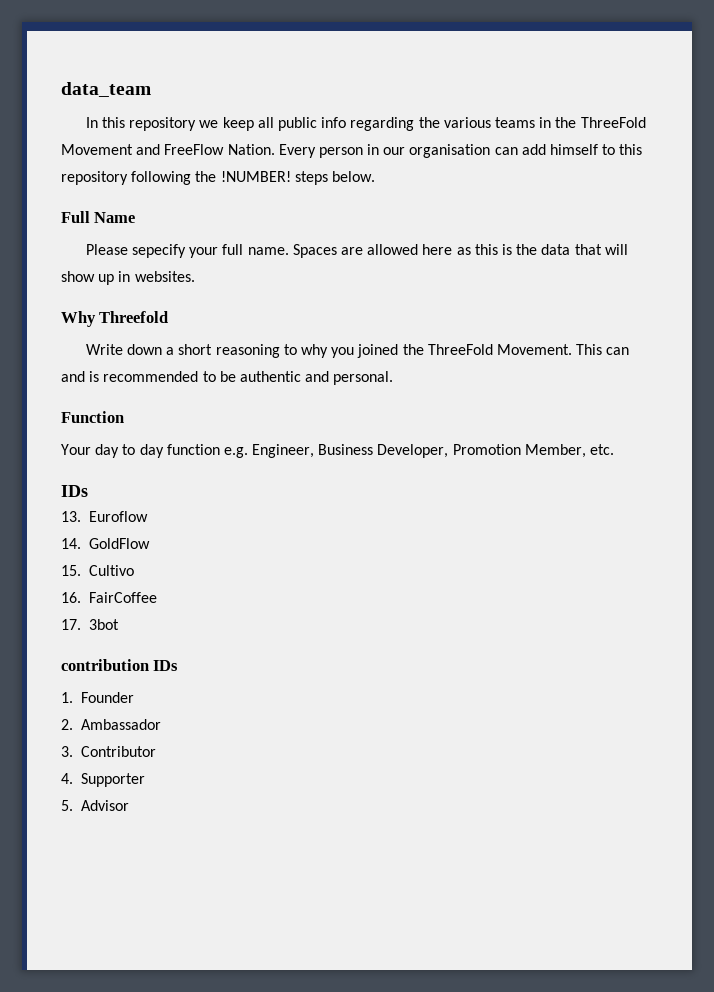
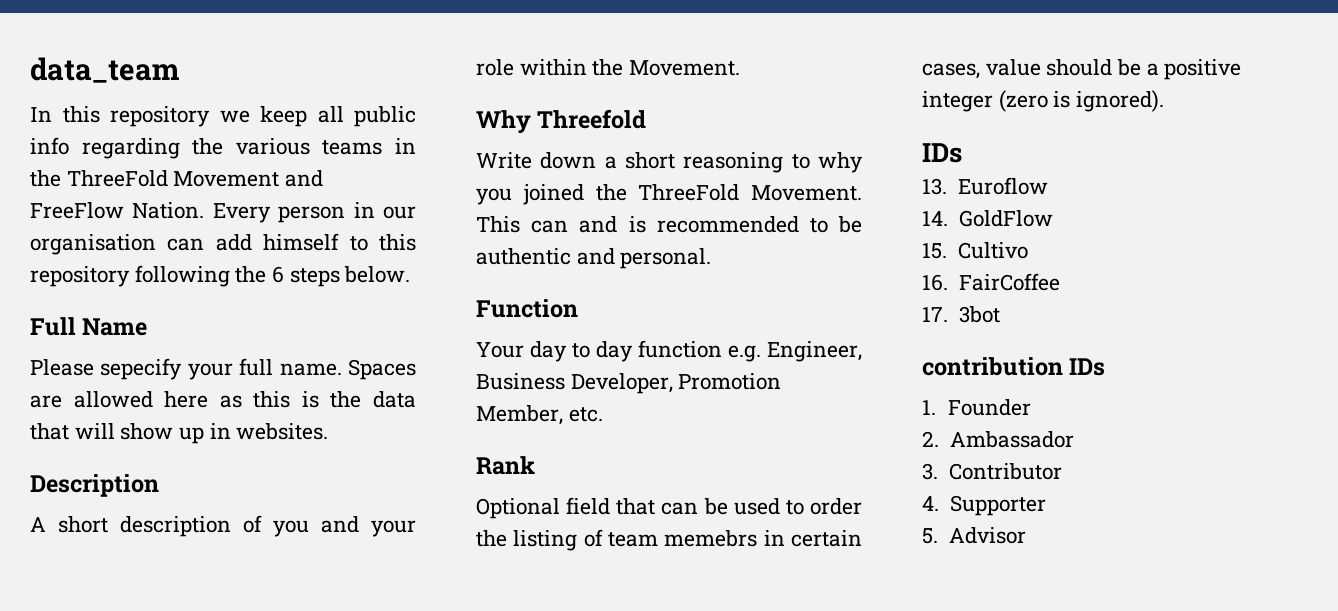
[220,171,291,182] !NUMBER! -> [272,266,285,283] 6
(195, 276) none -> [30,474,159,497] [30,515,416,537] [476,59,741,76] // Description // A short description of you and your role within the Movement.
(615, 449) none -> [476,456,535,475] [476,497,862,519] [476,529,862,551] [922,59,1242,80] [922,90,1165,112] // Rank // Optional field that can be used to order the listing of team memebrs in certain cases, value should be a positive integer (zero is ignored).

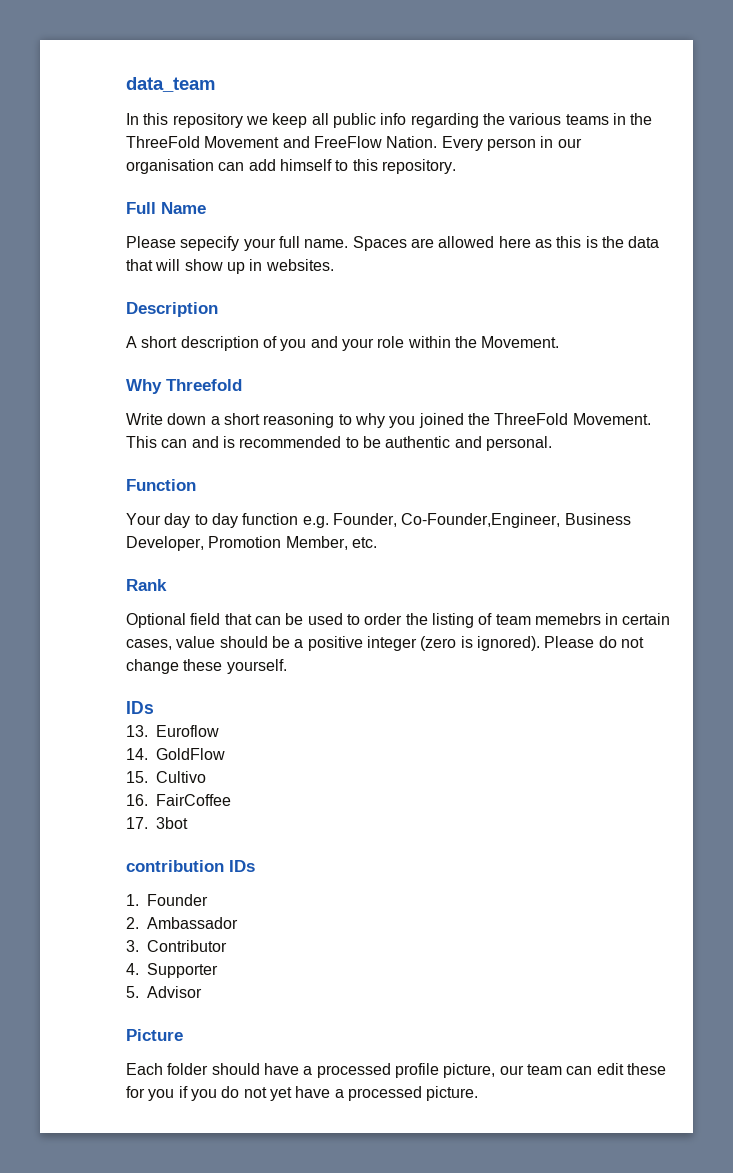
[30,265,411,287] repository following the 6 steps below. -> [381,159,456,174] repository.
[767,341,862,362] Engineer, -> [332,513,561,528] Founder, Co-Founder,Engineer,
(1165, 101) none -> [544,636,644,648] [126,659,287,674] Please do not change these yourself.
(1026, 535) none -> [126,1029,183,1041] [126,1063,666,1078] [126,1086,479,1101] // Picture // Each folder should have a processed profile picture, our team can edit these for you if you do not yet have a processed picture.

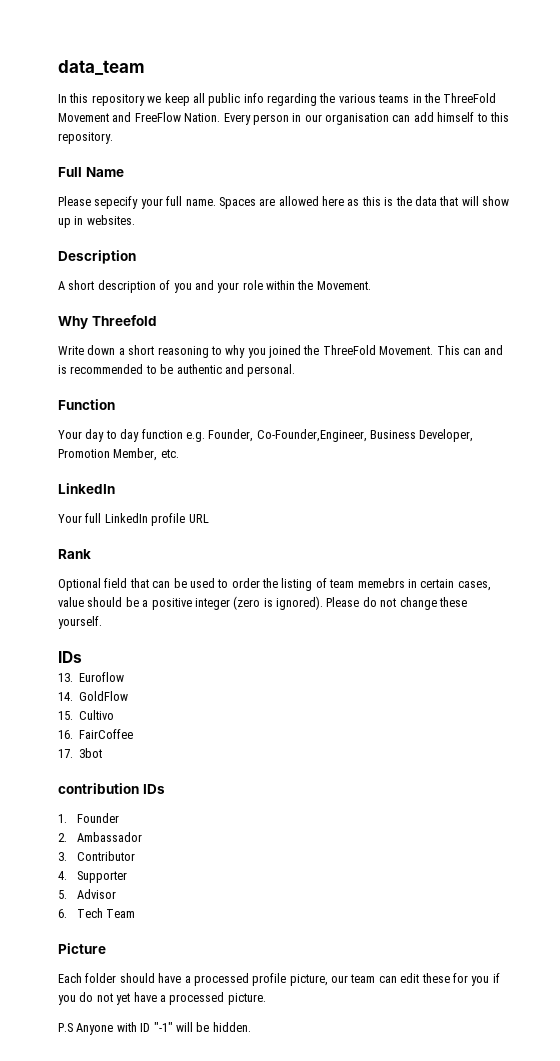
(377, 542) none -> [58,483,115,494] [58,513,209,526] // LinkedIn // Your full LinkedIn profile URL
(202, 992) none -> [58,908,136,918] // 6. Tech Team
(479, 1093) none -> [58,1022,251,1035] // P.S Anyone with ID "-1" will be hidden.

